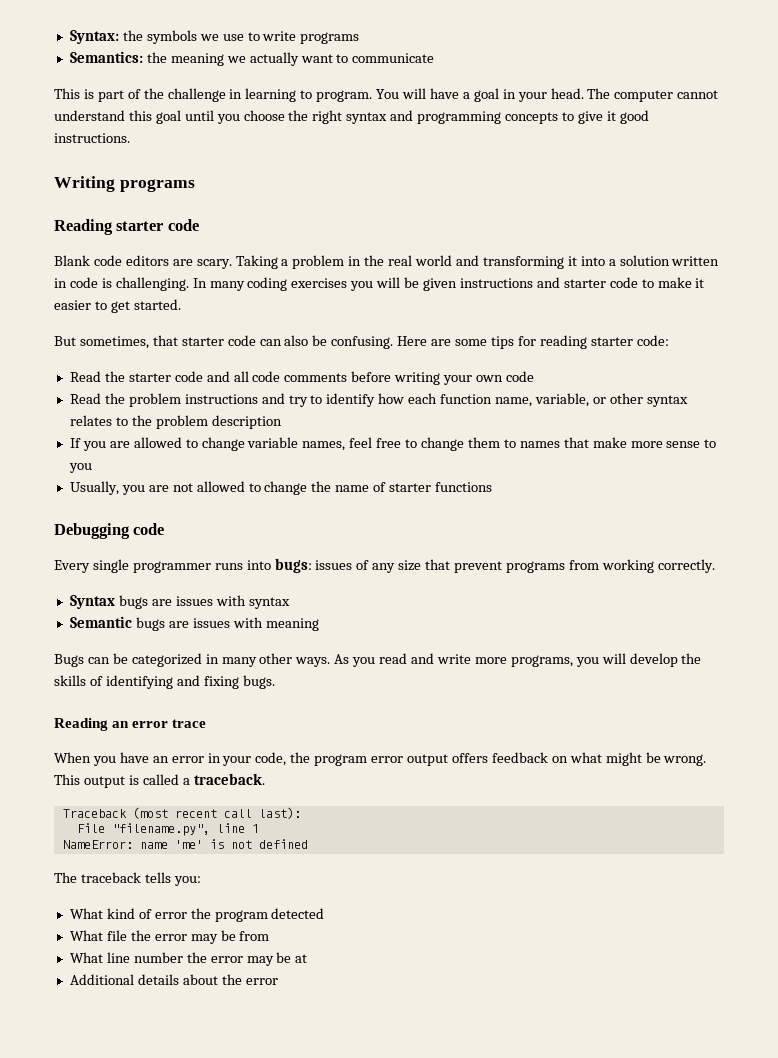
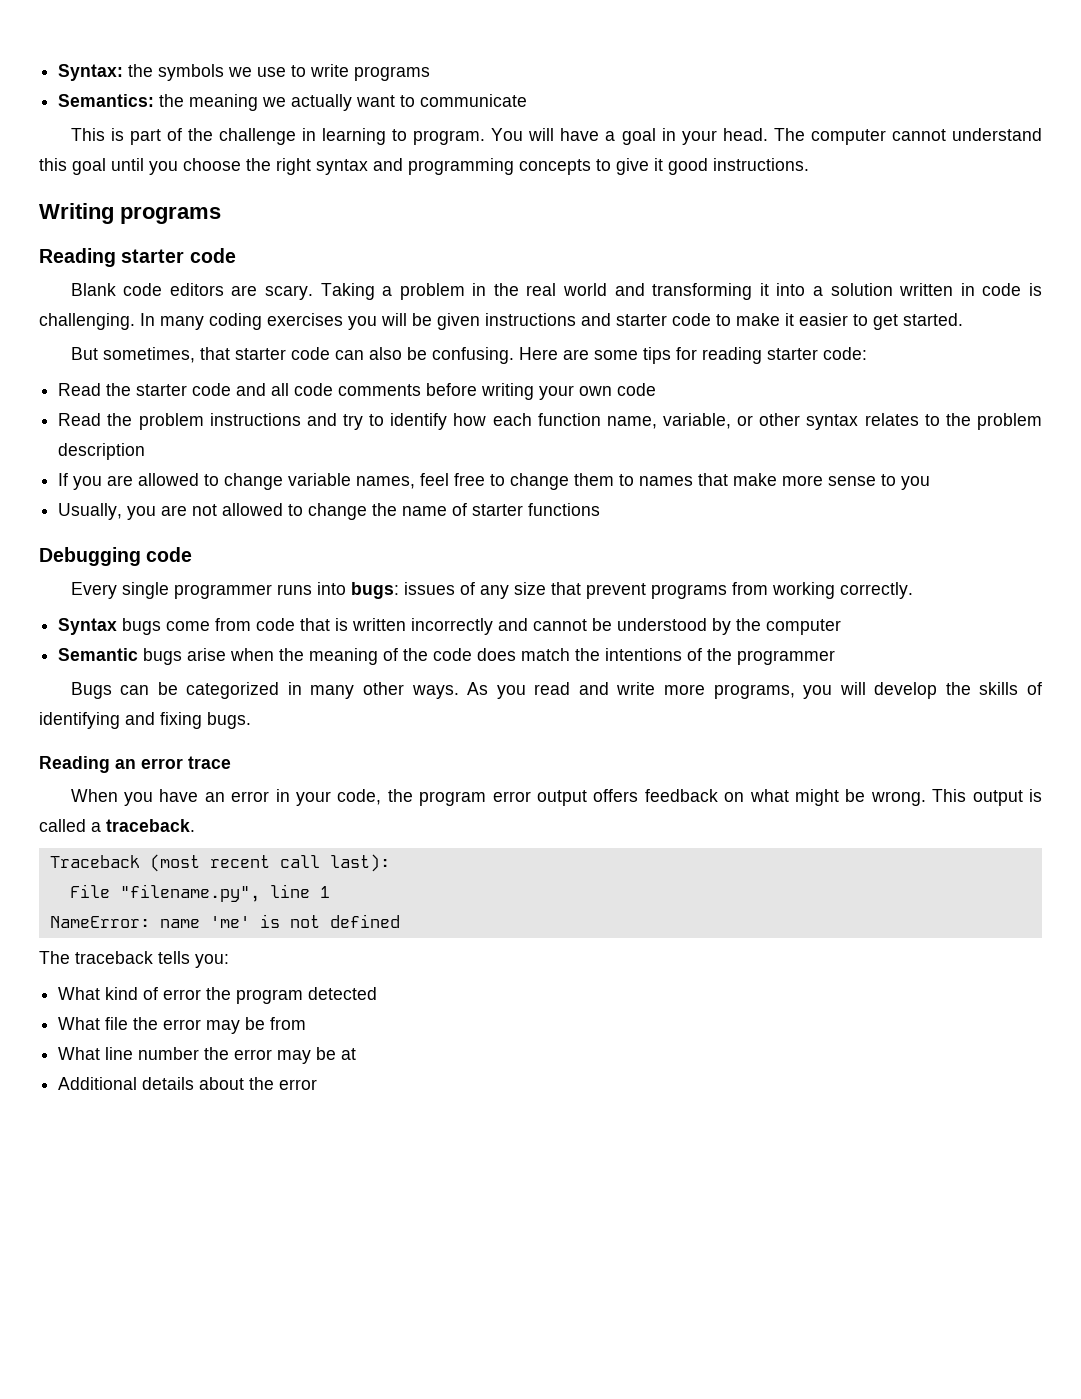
[151,595,290,609] [69,616,319,631] are issues with syntax // Semantic bugs are issues with meaning -> [166,618,842,635] [58,648,836,665] come from code that is written incorrectly and cannot be understood by the computer // Semantic bugs arise when the meaning of the code does match the intentions of the programmer

